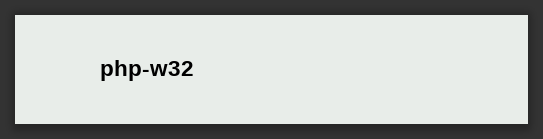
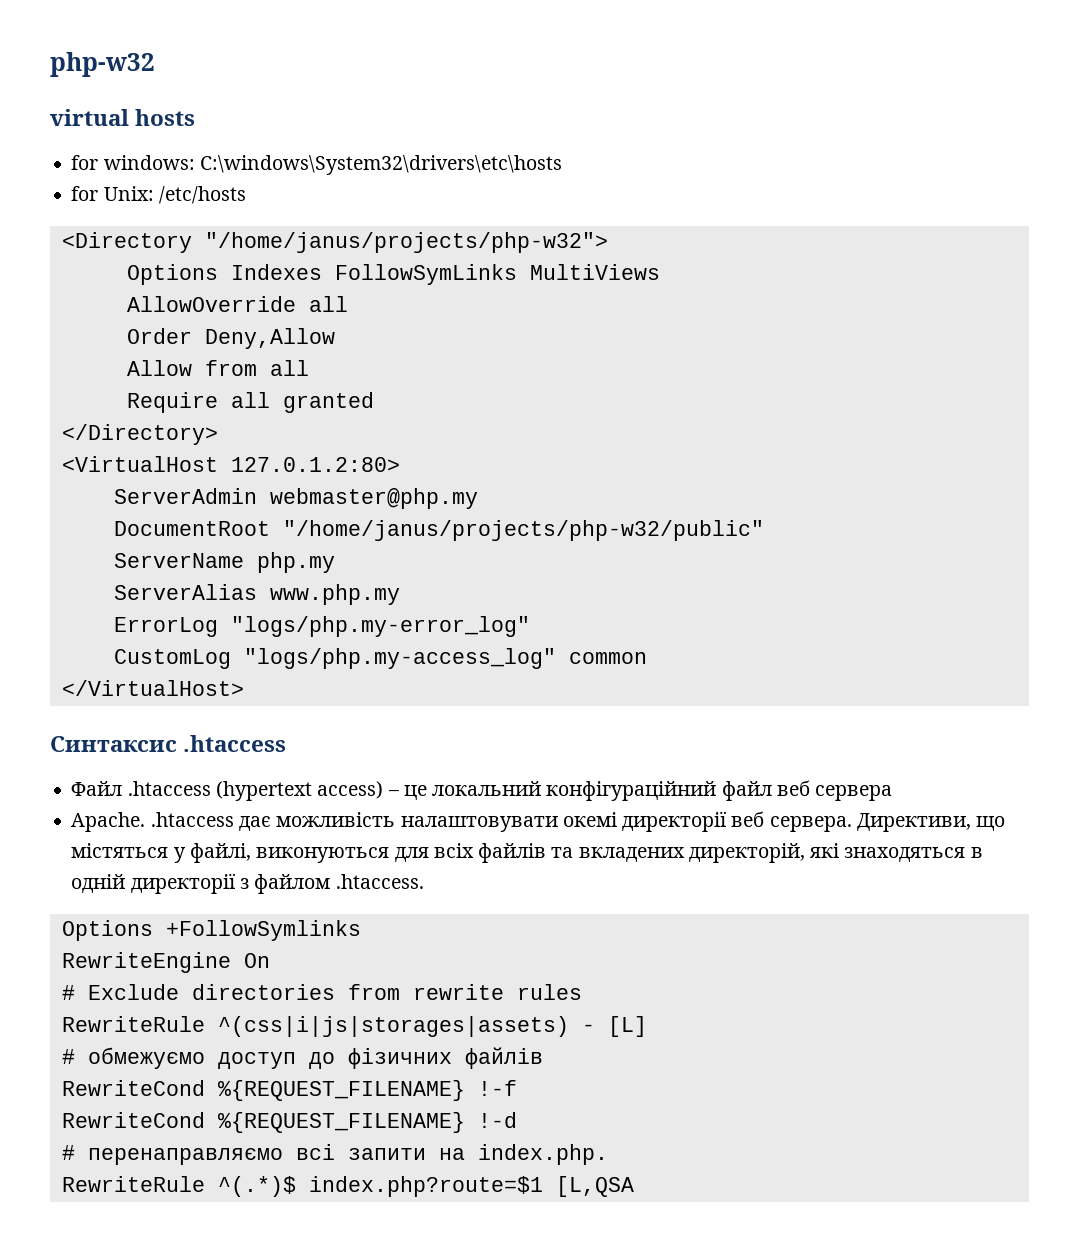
(194, 70) none -> [50,109,196,126] [71,155,562,175] [71,186,246,204] [61,232,608,253] [126,264,660,285] [126,296,348,312] [126,328,335,349] [126,360,309,376] [126,392,374,413] [61,424,218,445] [61,456,400,472] [113,488,478,509] [113,520,764,541] [113,552,335,573] [113,584,400,605] [113,616,530,637] [113,648,647,669] [61,680,244,696] [50,735,287,752] [71,780,893,801] [71,811,1006,832] [71,843,983,863] [71,873,424,894] [61,920,361,941] [61,952,270,973] [61,984,582,1000] [61,1016,647,1037] [61,1047,543,1069] [61,1080,517,1101] [61,1112,517,1133] [61,1144,608,1165] [61,1176,634,1197] // virtual hosts // for windows: C:\windows\System32\drivers\etc\hosts // for Unix: /etc/hosts // <Directory "/home/janus/projects/php-w32"> // Options Indexes FollowSymLinks MultiViews // AllowOverride all // Order Deny,Allow // Allow from all // Require all granted // </Directory> // <VirtualHost 127.0.1.2:80> // ServerAdmin webmaster@php.my // DocumentRoot "/home/janus/projects/php-w32/public" // ServerName php.my // ServerAlias www.php.my // ErrorLog "logs/php.my-error_log" // CustomLog "logs/php.my-access_log" common // </VirtualHost> // Синтаксис .htaccess // Файл .htaccess (hypertext access) – це локальний конфігураційний файл веб сервера // Apache. .htaccess дає можливість налаштовувати окемі директорії веб сервера. Директиви, що містяться у файлі, виконуються для всіх файлів та вкладених директорій, які знаходяться в одній директорії з файлом .htaccess. // Options +FollowSymlinks // RewriteEngine On // # Exclude directories from rewrite rules // RewriteRule ^(css|i|js|storages|assets) - [L] // # обмежуємо доступ до фізичних файлів // RewriteCond %{REQUEST_FILENAME} !-f // RewriteCond %{REQUEST_FILENAME} !-d // # перенаправляємо всі запити на index.php. // RewriteRule ^(.*)$ index.php?route=$1 [L,QSA

